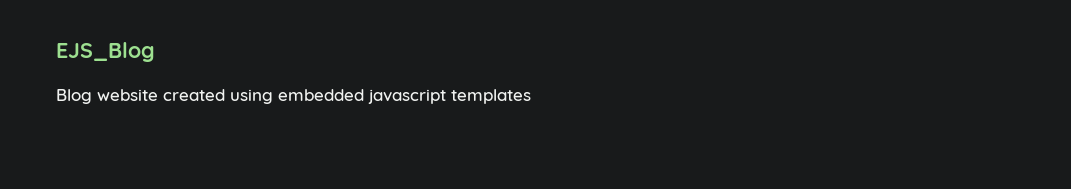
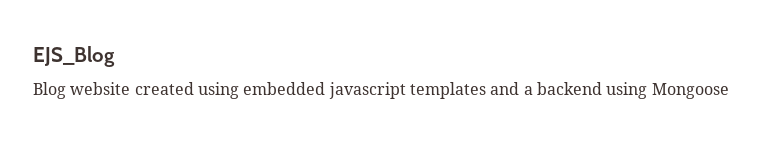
(531, 96) none -> [490,82,729,99] and a backend using Mongoose

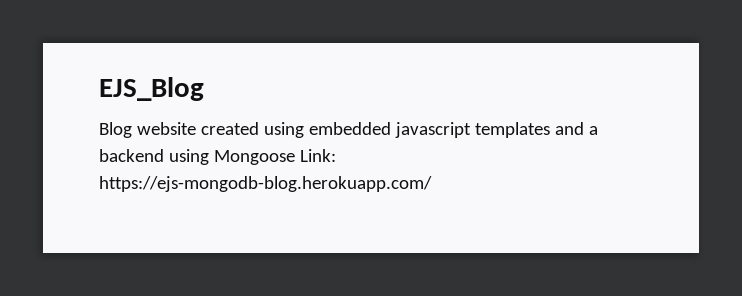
(729, 91) none -> [299,149,336,162] [99,176,432,192] Link: https://ejs-mongodb-blog.herokuapp.com/

